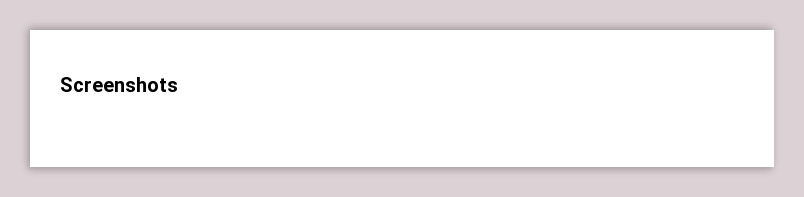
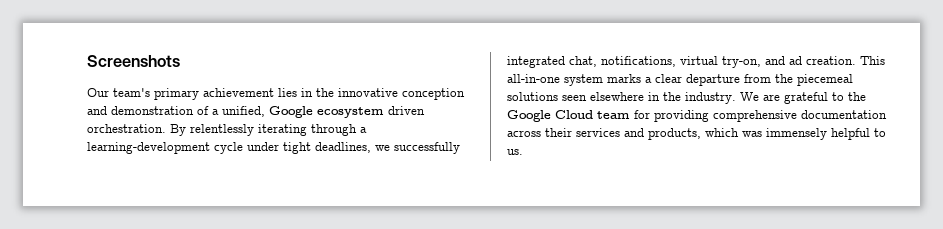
(178, 84) none -> [87,88,465,100] [87,106,425,118] [87,124,367,136] [87,142,460,154] [507,56,885,68] [507,74,853,86] [507,92,866,104] [507,110,887,122] [507,128,886,140] [507,149,523,155] // Our team's primary achievement lies in the innovative conception and demonstration of a unified, Google ecosystem driven orchestration. By relentlessly iterating through a learning-development cycle under tight deadlines, we successfully integrated chat, notifications, virtual try-on, and ad creation. This all-in-one system marks a clear departure from the piecemeal solutions seen elsewhere in the industry. We are grateful to the Google Cloud team for providing comprehensive documentation across their services and products, which was immensely helpful to us.

